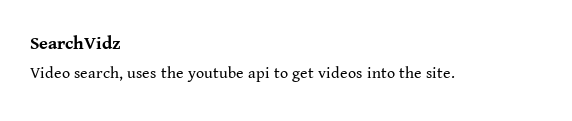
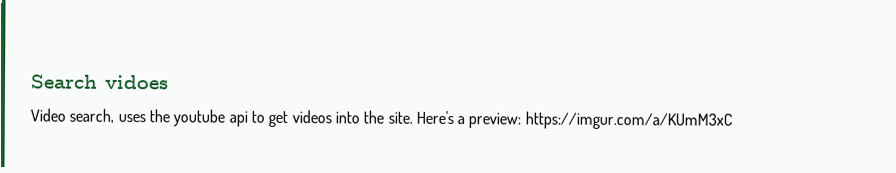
[30,35,121,49] SearchVidz -> [30,74,169,90] Search vidoes
(456, 72) none -> [415,110,733,130] Here's a preview: https://imgur.com/a/KUmM3xC

